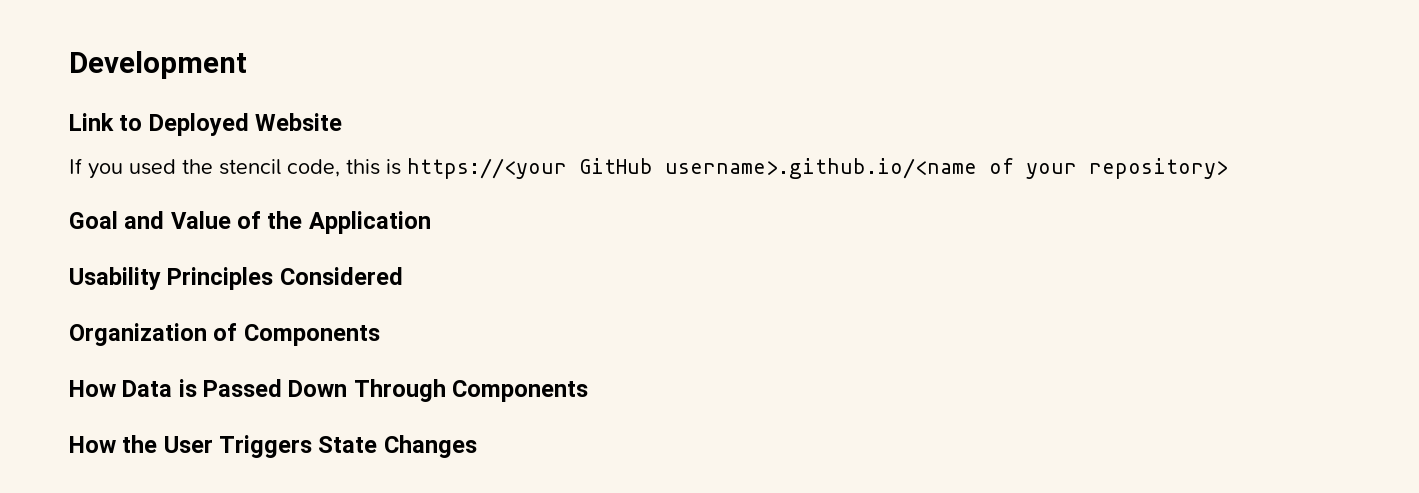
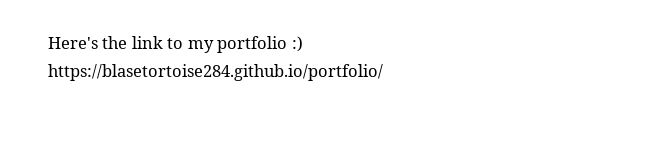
[69,51,247,79] [69,113,343,136] [69,158,1228,179] [69,211,431,234] [69,267,403,290] [69,323,380,346] [69,379,589,402] [69,435,477,458] Development // Link to Deployed Website // If you used the stencil code, this is https://<your GitHub username>.github.io/<name of your repository> // Goal and Value of the Application // Usability Principles Considered // Organization of Components // How Data is Passed Down Through Components // How the User Triggers State Changes -> [48,36,303,53] [48,64,383,81] Here's the link to my portfolio :) https://blasetortoise284.github.io/portfolio/

